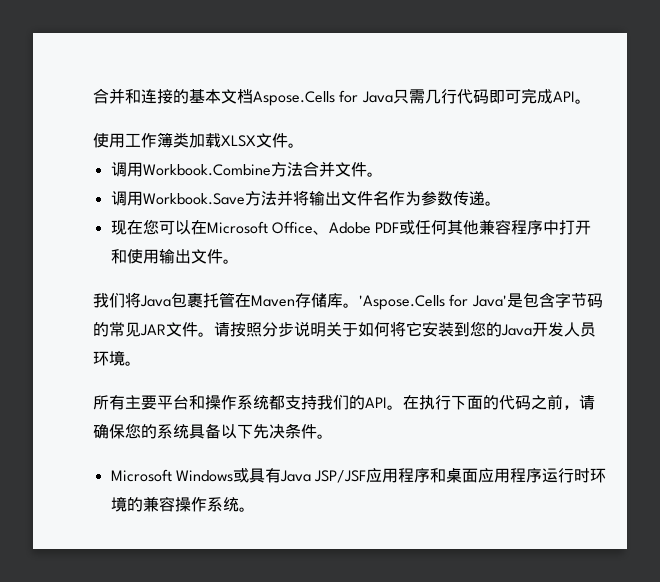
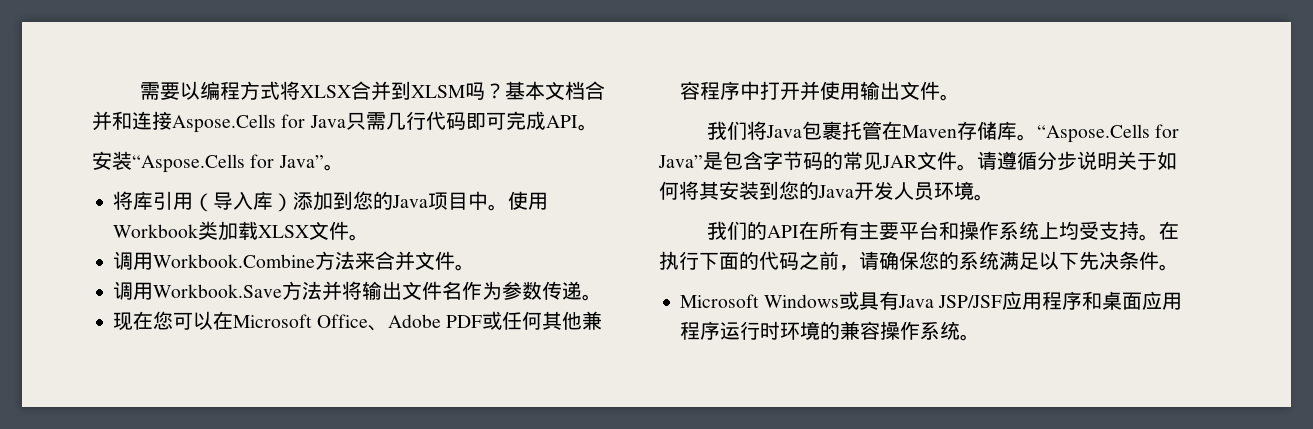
[93,88,253,104] 合并和连接的基本文档 -> [139,81,605,101] [92,111,172,131] 需要以编程方式将XLSX合并到XLSM吗？基本文档合并和连接
[93,132,173,148] 使用工作簿 -> [92,151,344,173] [113,191,549,212] [113,224,199,238] 安装“Aspose.Cells for Java”。 // 将库引用（导入库）添加到您的Java项目中。使用Workbook
(303, 169) none -> [355,251,376,270] 来
[110,249,127,264] 和 -> [800,81,821,101] 并
[359,294,507,310] 'Aspose.Cells for Java' -> [1036,124,1180,143] [658,155,703,168] “Aspose.Cells for Java”
[230,322,262,337] 按照 -> [997,151,1037,170] 遵循
[406,321,422,336] 它 -> [699,181,719,200] 其
(141, 363) none -> [706,221,819,240] 我们的API在
[269,395,387,410] 都支持我们的API -> [1038,221,1139,240] 上均受支持
[189,423,221,439] 具备 -> [999,251,1039,270] 满足

